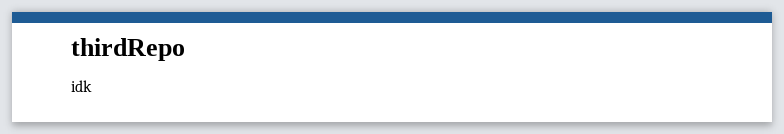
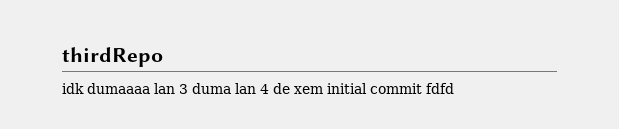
(92, 86) none -> [87,83,454,94] dumaaaa lan 3 duma lan 4 de xem initial commit fdfd

